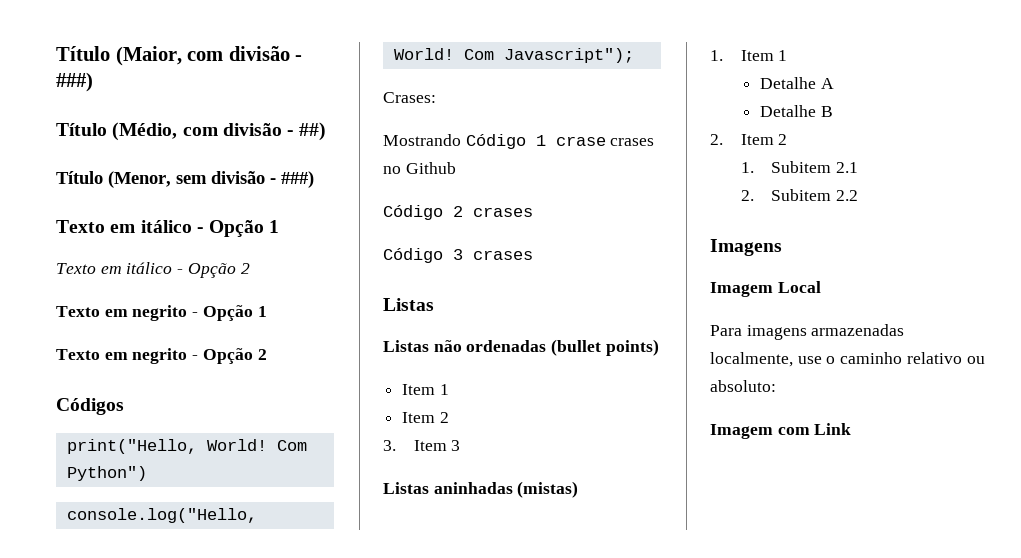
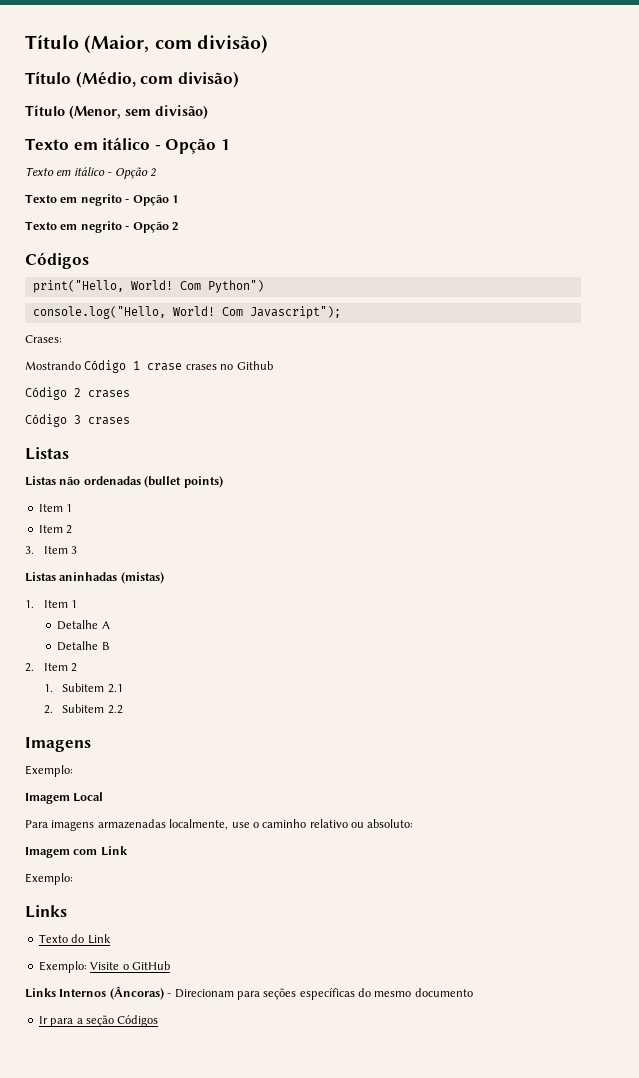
[228,46,303,61] [56,72,93,92] divisão - ###) -> [196,35,268,53] divisão)
[222,122,327,141] divisão - ##) -> [177,71,239,88] divisão)
[211,171,314,188] divisão - ###) -> [155,105,208,119] divisão)
(782, 247) none -> [25,765,73,777] // Exemplo:
(852, 429) none -> [25,873,73,885] [25,905,67,918] [38,934,111,944] [38,961,170,973] [25,986,473,1000] [38,1015,159,1027] // Exemplo: // Links // Texto do Link // Exemplo: Visite o GitHub // Links Internos (Âncoras) - Direcionam para seções específicas do mesmo documento // Ir para a seção Códigos

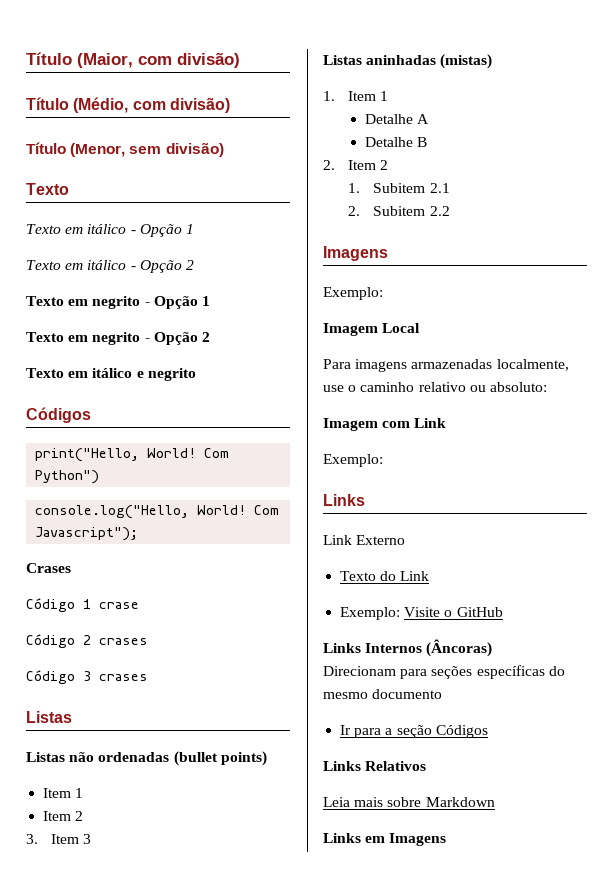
(69, 144) none -> [26,224,61,234] // Texto
(178, 226) none -> [26,368,196,381] // Texto em itálico e negrito
[25,335,62,343] [25,361,81,370] Crases: // Mostrando -> [26,563,71,573] Crases //
[185,361,273,370] crases no Github -> (139, 605) none
(67, 911) none -> [323,535,406,545] // Link Externo
[167,993,172,997] - -> (493, 648) //
(159, 1021) none -> [323,761,427,771] [323,797,495,807] [323,833,447,846] // Links Relativos // Leia mais sobre Markdown // Links em Imagens

